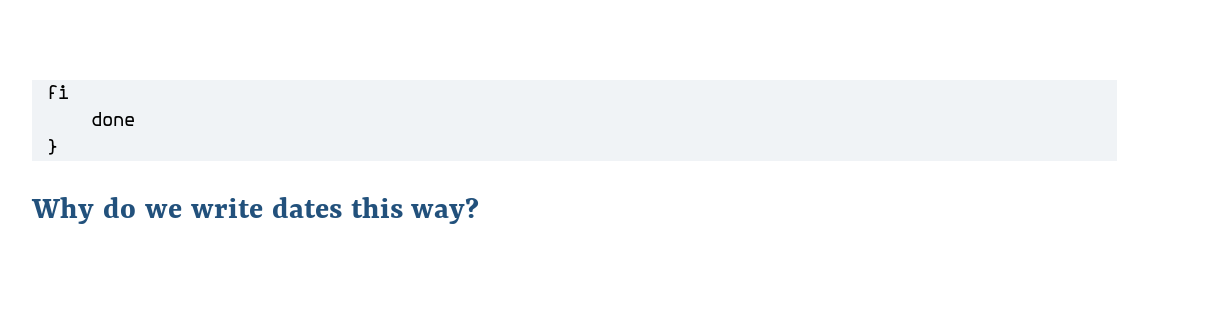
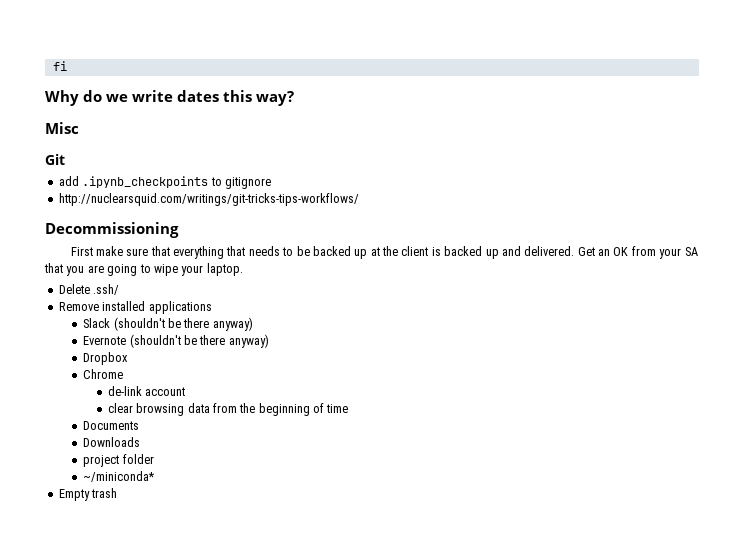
[90,112,135,126] [46,139,58,155] // done // } -> (67, 66) none
(480, 211) none -> [45,122,79,134] [45,154,65,165] [58,176,271,189] [58,193,359,206] [45,222,179,238] [70,246,698,259] [44,263,243,276] [58,284,120,295] [58,301,212,314] [83,317,253,331] [83,334,269,348] [83,352,129,365] [83,369,124,379] [107,386,186,396] [107,403,349,416] [83,421,140,430] [83,437,141,447] [83,454,154,467] [83,471,156,482] [58,488,118,501] // Misc // Git // add .ipynb_checkpoints to gitignore // http://nuclearsquid.com/writings/git-tricks-tips-workflows/ // Decommissioning // First make sure that everything that needs to be backed up at the client is backed up and delivered. Get an OK from your SA that you are going to wipe your laptop. // Delete .ssh/ // Remove installed applications // Slack (shouldn't be there anyway) // Evernote (shouldn't be there anyway) // Dropbox // Chrome // de-link account // clear browsing data from the beginning of time // Documents // Downloads // project folder // ~/miniconda* // Empty trash

